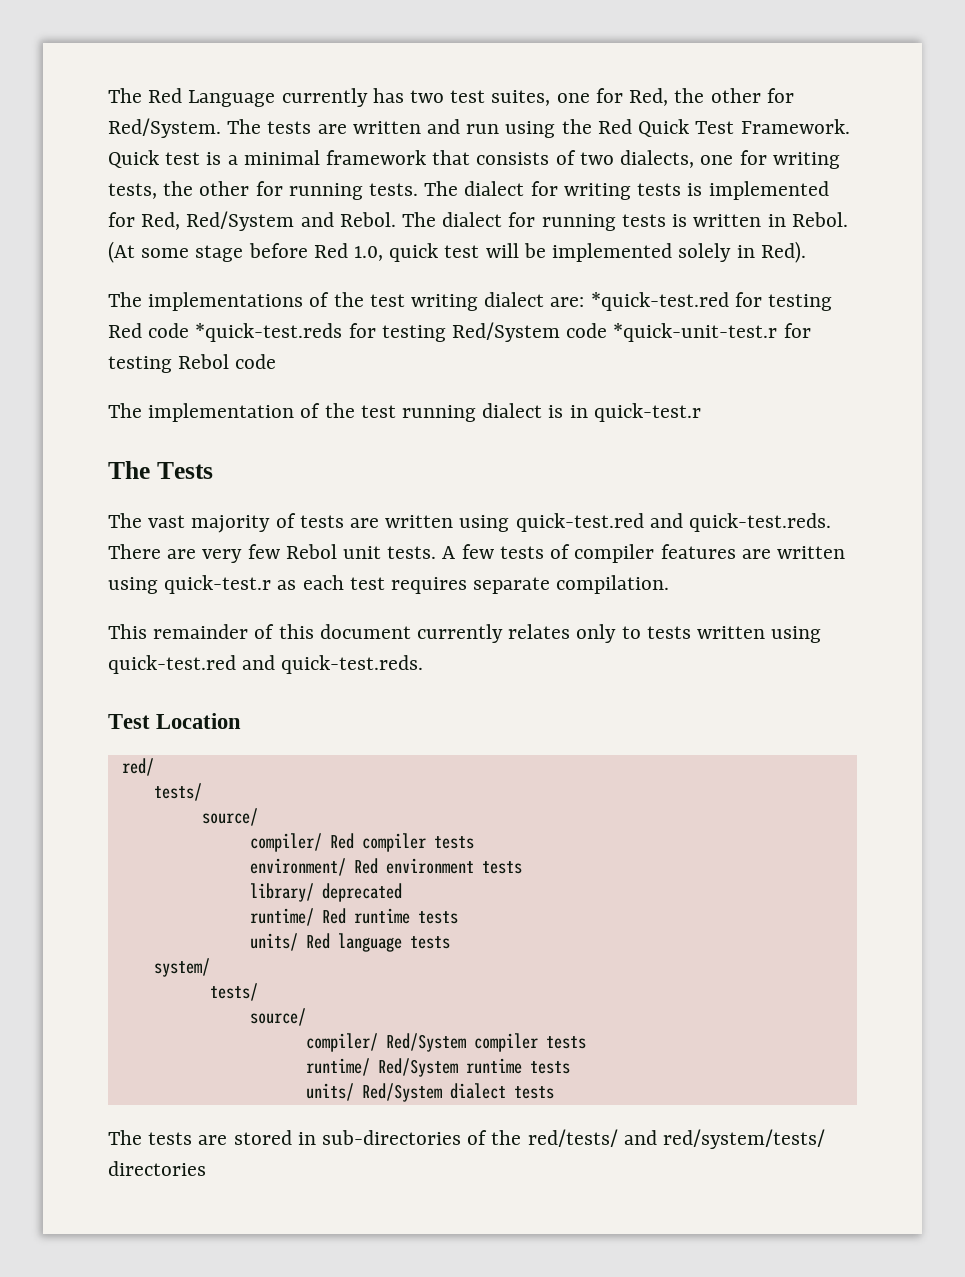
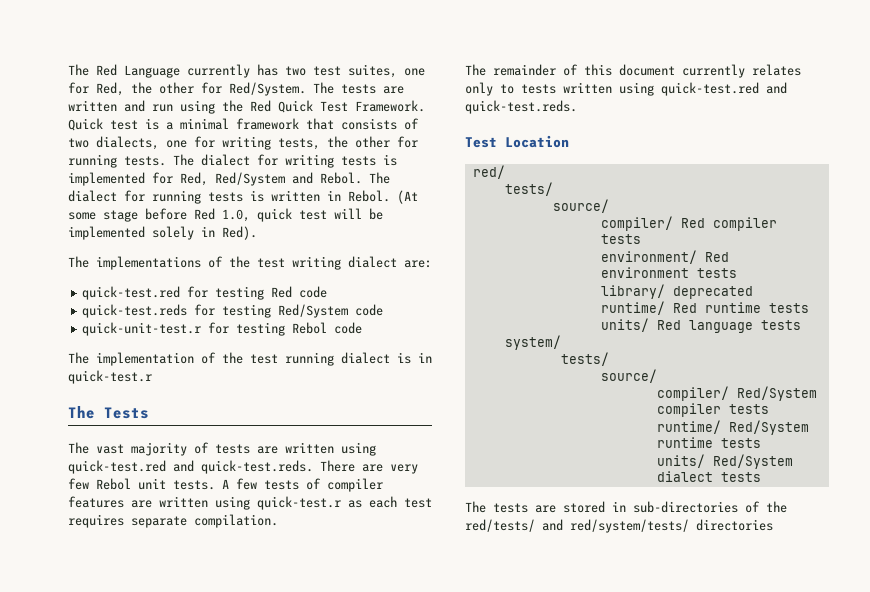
[590,292,729,311] *quick-test.red -> [82,286,181,300] // quick-test.red
[195,323,343,342] *quick-test.reds -> [82,304,188,318] // quick-test.reds
[613,323,778,342] *quick-unit-test.r -> [82,322,202,336] // quick-unit-test.r
[108,624,147,639] This -> [465,64,486,76] The

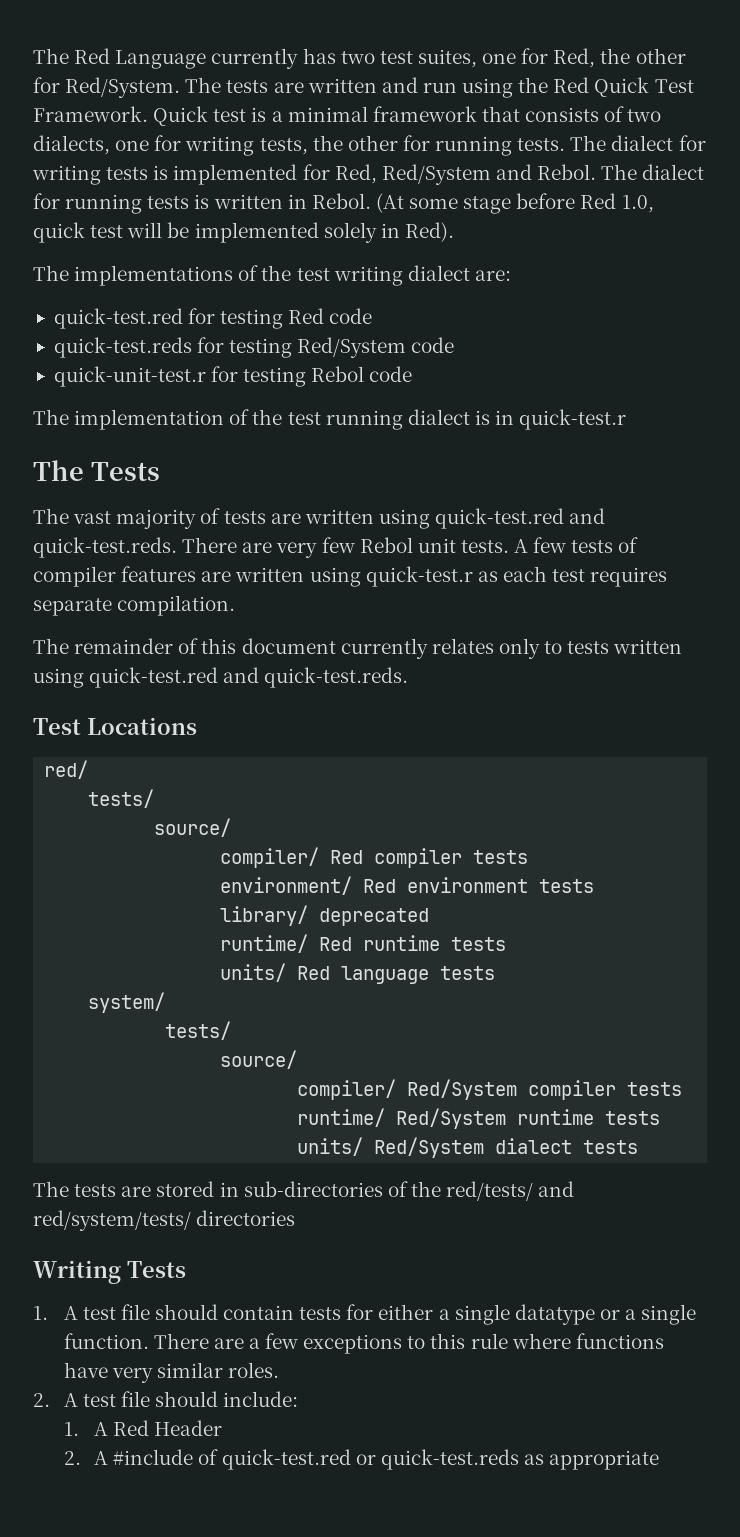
[505,135,569,148] Location -> [87,717,197,735] Locations
(773, 525) none -> [33,1260,186,1284] [33,1304,697,1325] [63,1333,664,1354] [63,1362,279,1383] [33,1391,299,1407] [63,1420,223,1436] [63,1449,660,1470] // Writing Tests // 1. A test file should contain tests for either a single datatype or a single function. There are a few exceptions to this rule where functions have very similar roles. // 2. A test file should include: // 1. A Red Header // 2. A #include of quick-test.red or quick-test.reds as appropriate

